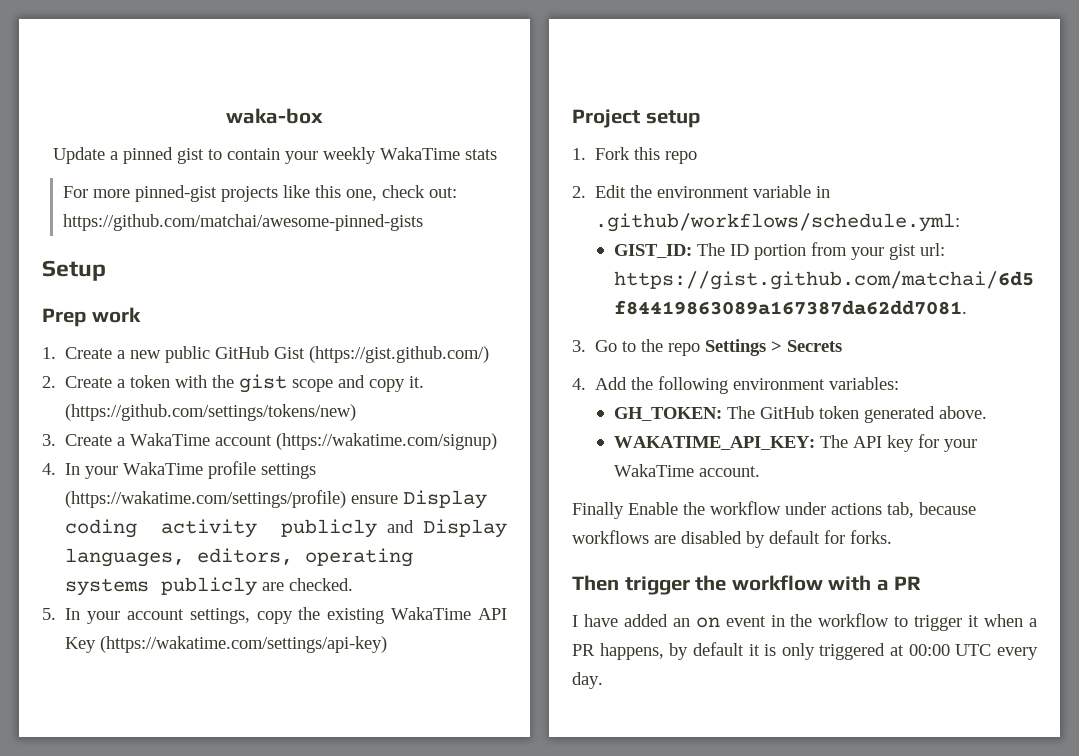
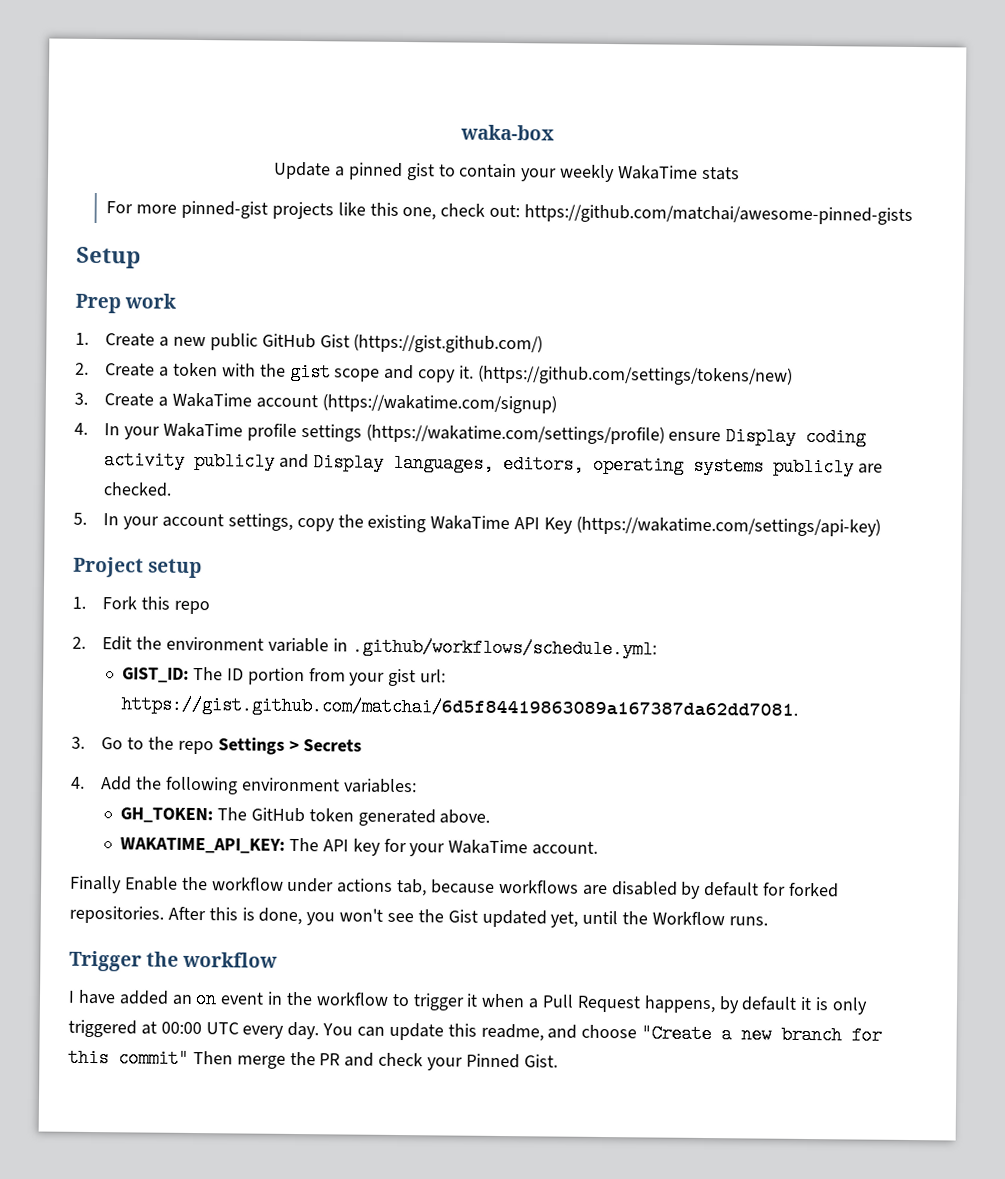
[850,530,892,544] [572,575,922,595] forks. // Then trigger the workflow with a PR -> [789,882,840,898] [69,905,768,928] [69,950,279,972] forked repositories. After this is done, you won't see the Gist updated yet, until the Workflow runs. // Trigger the workflow
[572,644,595,656] PR -> [542,994,641,1013] Pull Request
(603, 680) none -> [322,1022,883,1045] [68,1048,558,1071] You can update this readme, and choose "Create a new branch for this commit" Then merge the PR and check your Pinned Gist.

